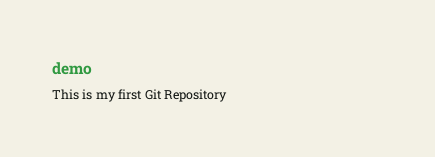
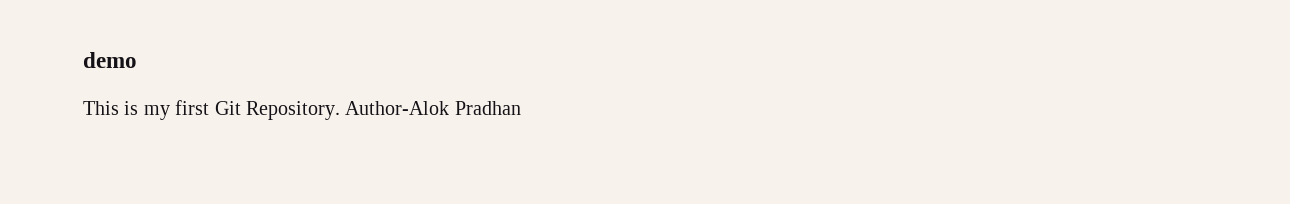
[163,89,227,102] Repository -> [246,101,521,120] Repository. Author-Alok Pradhan

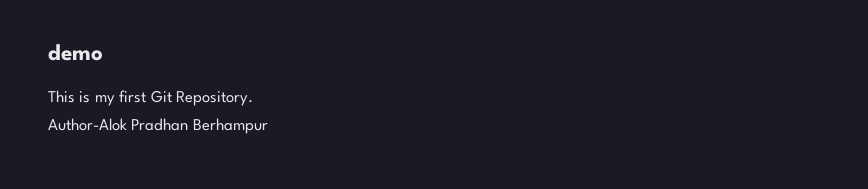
(340, 110) none -> (254, 98) //
(521, 108) none -> [192,118,268,134] Berhampur

